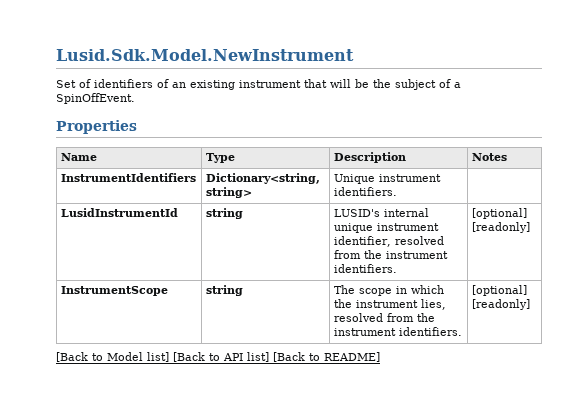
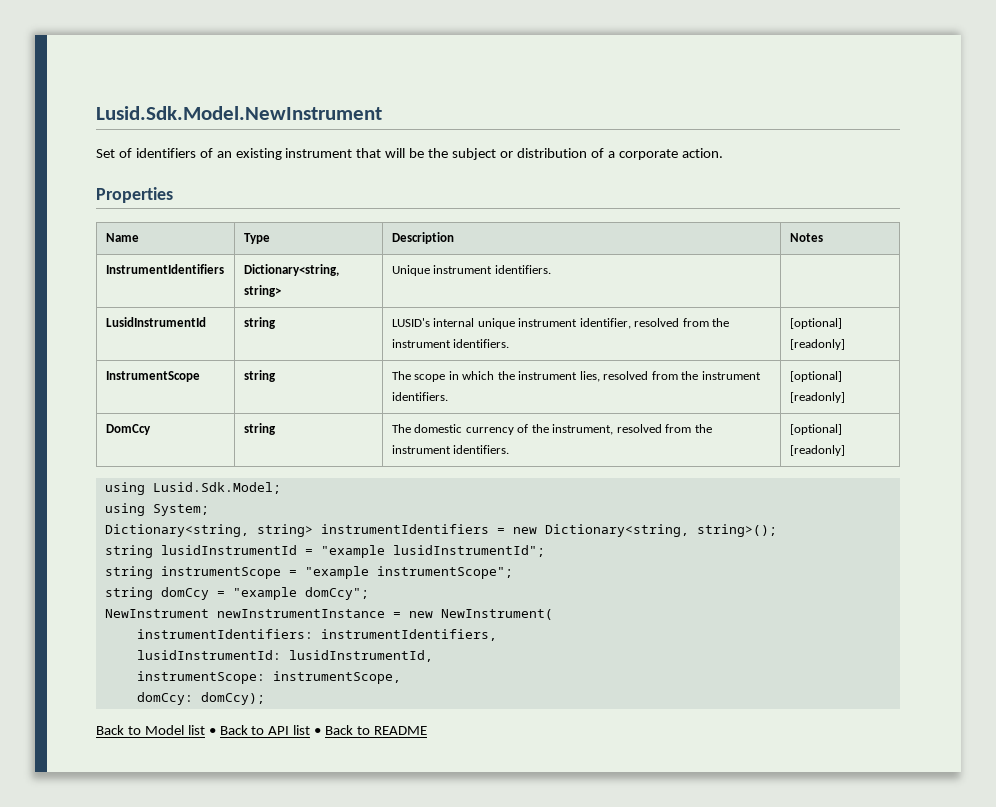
[439,79,461,88] [56,93,135,104] of a SpinOffEvent. -> [499,148,723,160] or distribution of a corporate action.
[56,352,380,362] // [Back to Model list] [Back to API list] [Back to README] -> [105,424,151,435] [243,423,276,435] [391,424,712,435] [391,445,510,454] [789,424,842,435] [789,445,845,456] [104,482,281,495] [104,503,209,516] [104,524,777,537] [104,545,545,558] [104,566,513,579] [104,587,369,600] [104,609,553,620] [136,629,497,641] [136,650,433,662] [136,671,401,684] [136,692,265,705] [96,725,427,735] // DomCcy | string | The domestic currency of the instrument, resolved from the instrument identifiers. | [optional] [readonly] // using Lusid.Sdk.Model; // using System; // Dictionary<string, string> instrumentIdentifiers = new Dictionary<string, string>(); // string lusidInstrumentId = "example lusidInstrumentId"; // string instrumentScope = "example instrumentScope"; // string domCcy = "example domCcy"; // NewInstrument newInstrumentInstance = new NewInstrument( // instrumentIdentifiers: instrumentIdentifiers, // lusidInstrumentId: lusidInstrumentId, // instrumentScope: instrumentScope, // domCcy: domCcy); // Back to Model list • Back to API list • Back to README

